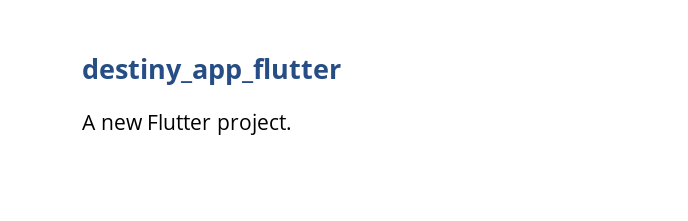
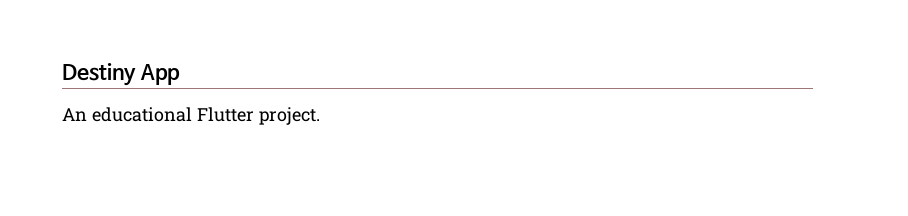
[82,58,341,85] [82,115,143,130] destiny_app_flutter // A new -> [62,63,180,86] [62,107,192,122] Destiny App // An educational

